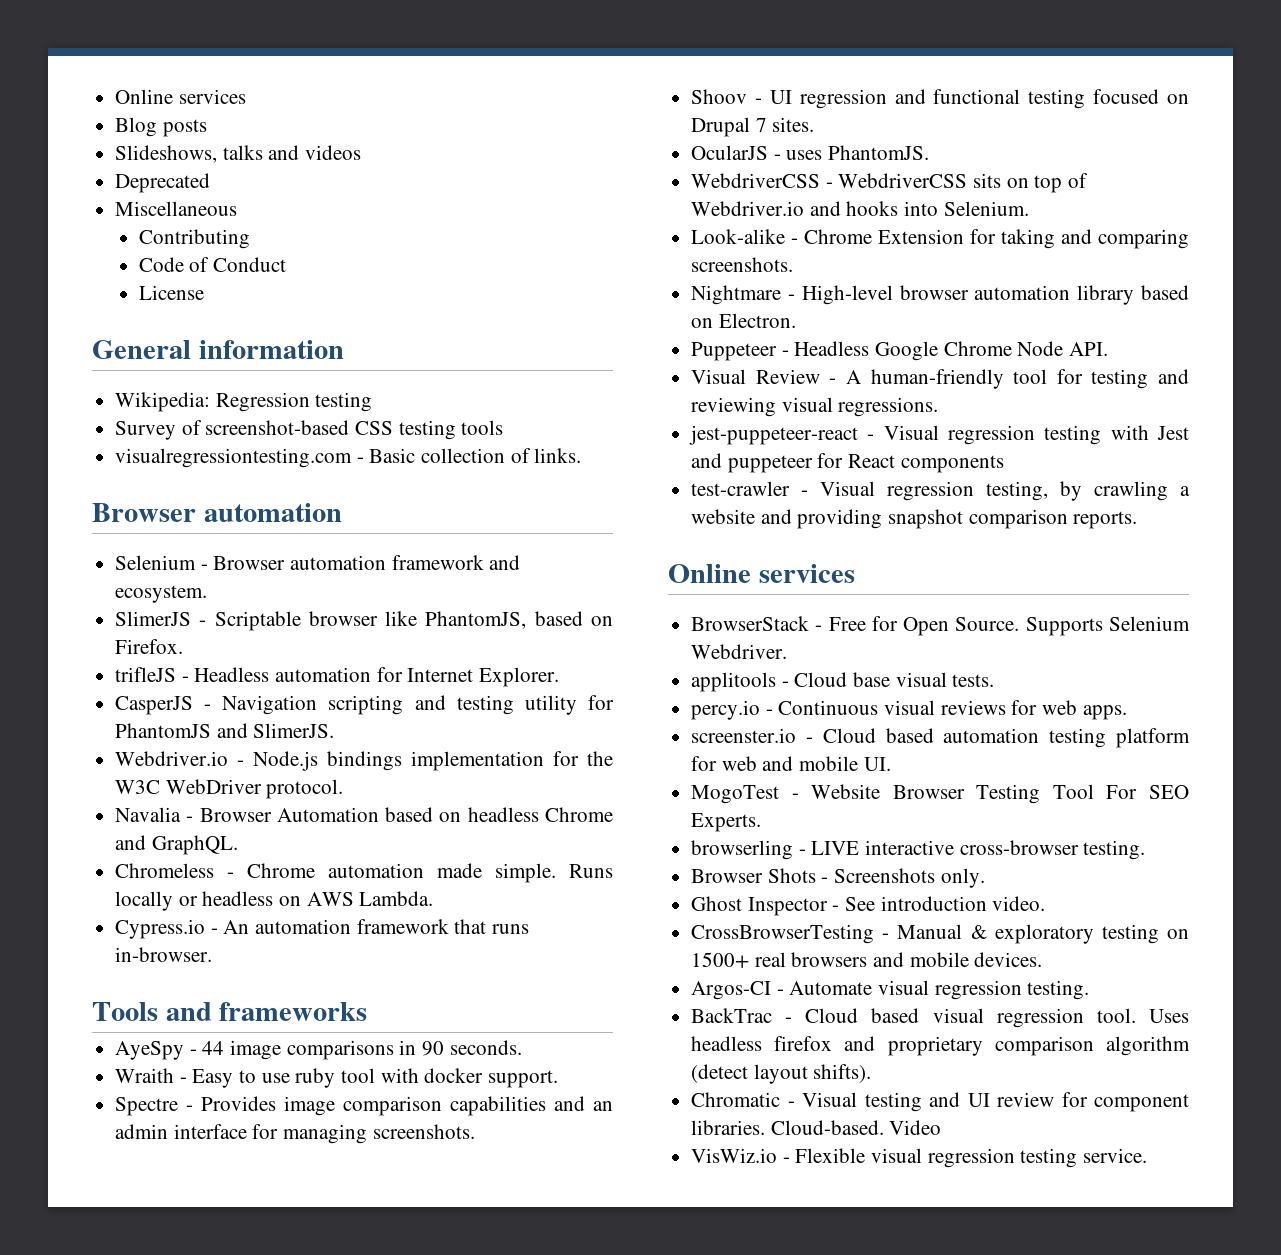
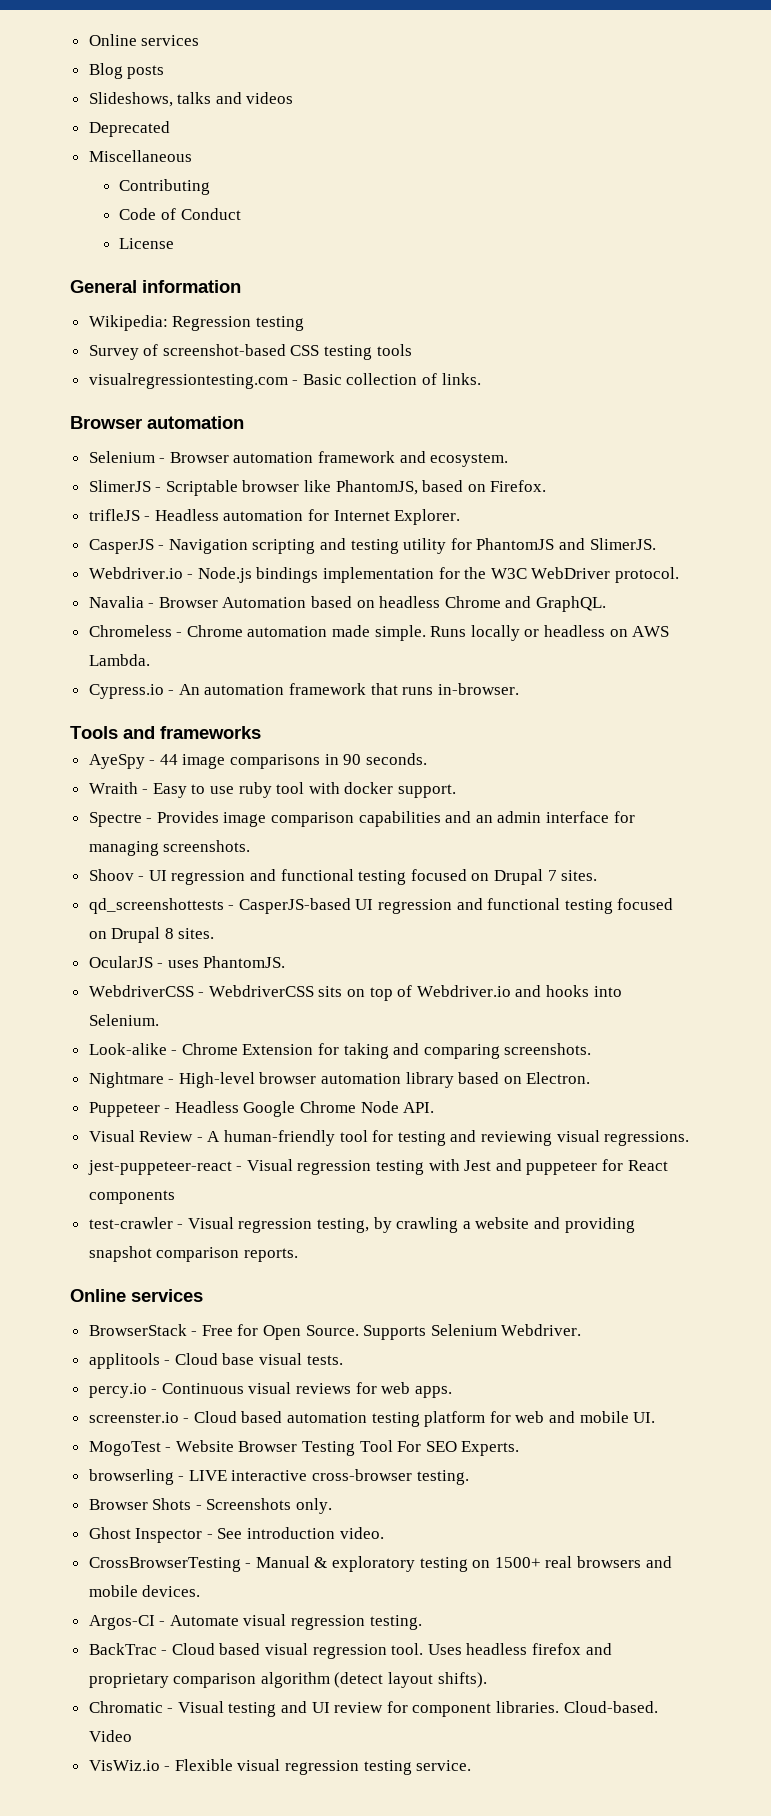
(815, 124) none -> [88,898,674,914] [88,927,215,943] // qd_screenshottests - CasperJS-based UI regression and functional testing focused on Drupal 8 sites.

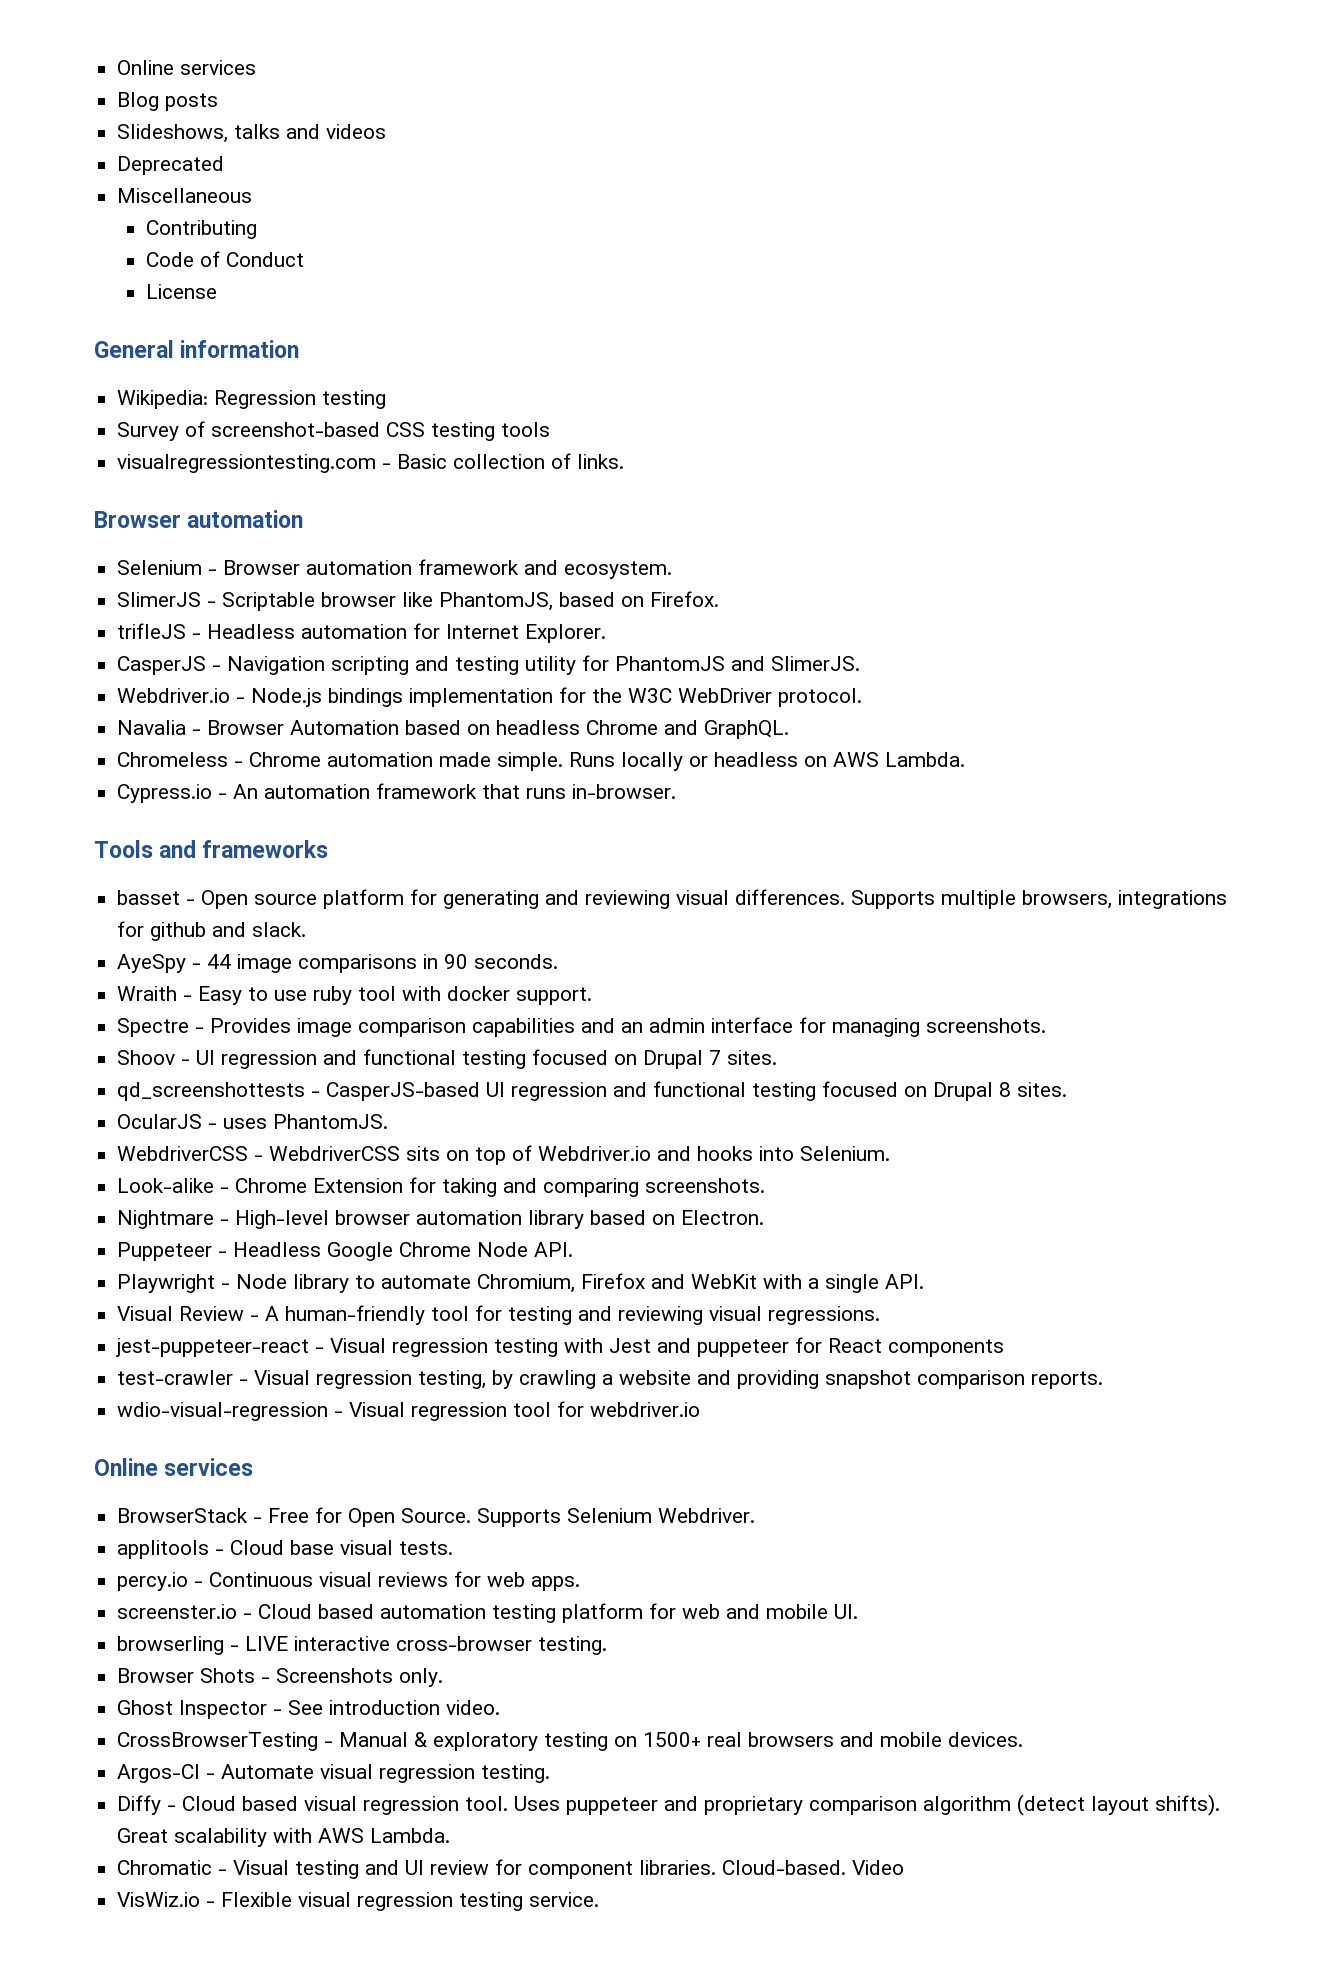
(261, 732) none -> [117,889,1228,909] [117,921,307,941] // basset - Open source platform for generating and reviewing visual differences. Supports multiple browsers, integrations for github and slack.
(435, 1107) none -> [117,1273,925,1293] // Playwright - Node library to automate Chromium, Firefox and WebKit with a single API.
(298, 1255) none -> [117,1401,701,1421] // wdio-visual-regression - Visual regression tool for webdriver.io
[88,1440,520,1456] // MogoTest - Website Browser Testing Tool For SEO Experts. -> (859, 1611) none
[88,1643,157,1655] BackTrac -> [117,1795,162,1815] Diffy
[466,1643,582,1655] headless firefox -> [566,1797,659,1815] puppeteer
(487, 1680) none -> [117,1828,451,1847] Great scalability with AWS Lambda.

